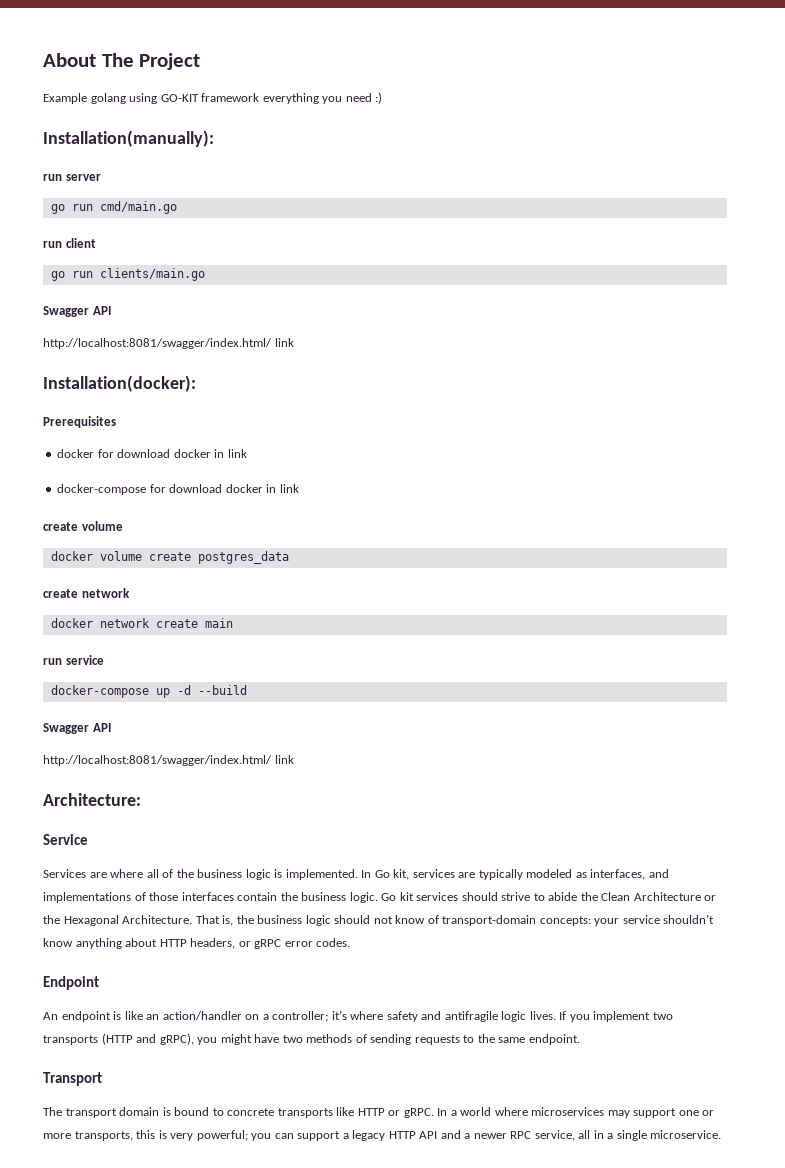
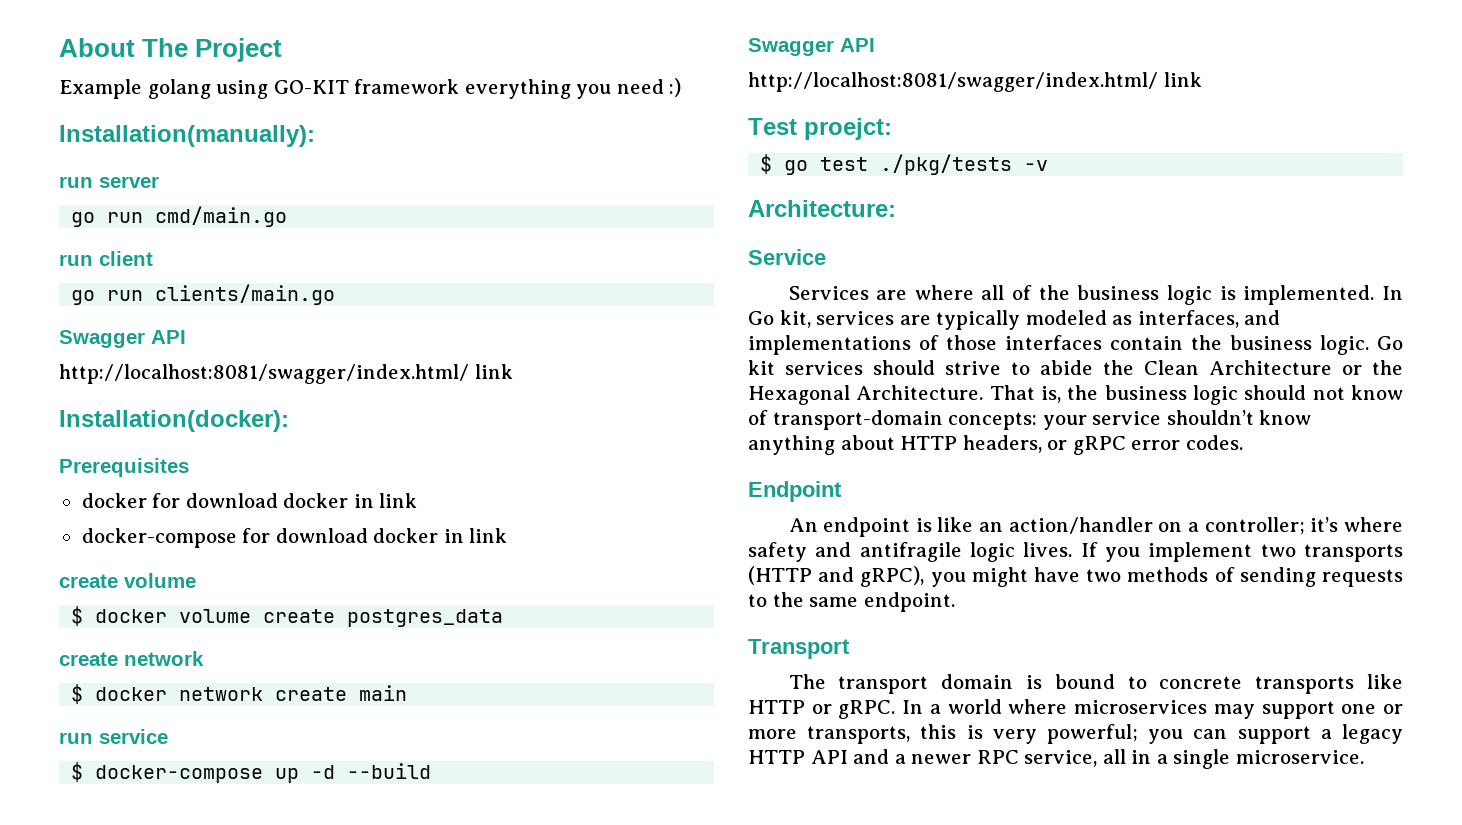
(123, 526) none -> [71,606,84,626] $
(130, 593) none -> [71,684,84,704] $
(104, 660) none -> [71,762,84,782] $
(294, 759) none -> [748,118,892,140] [760,154,1049,175] // Test proejct: // $ go test ./pkg/tests -v

